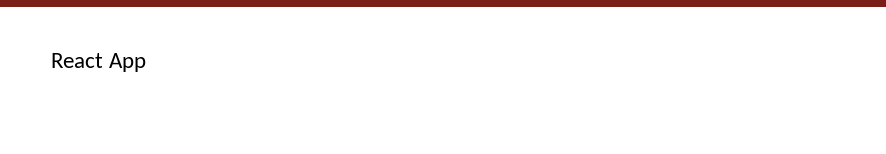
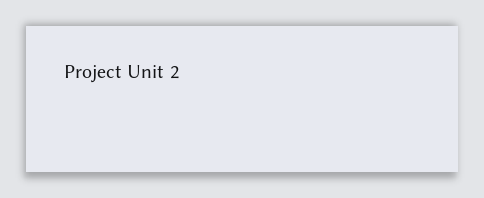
[51,53,147,72] React App -> [64,65,179,83] Project Unit 2

